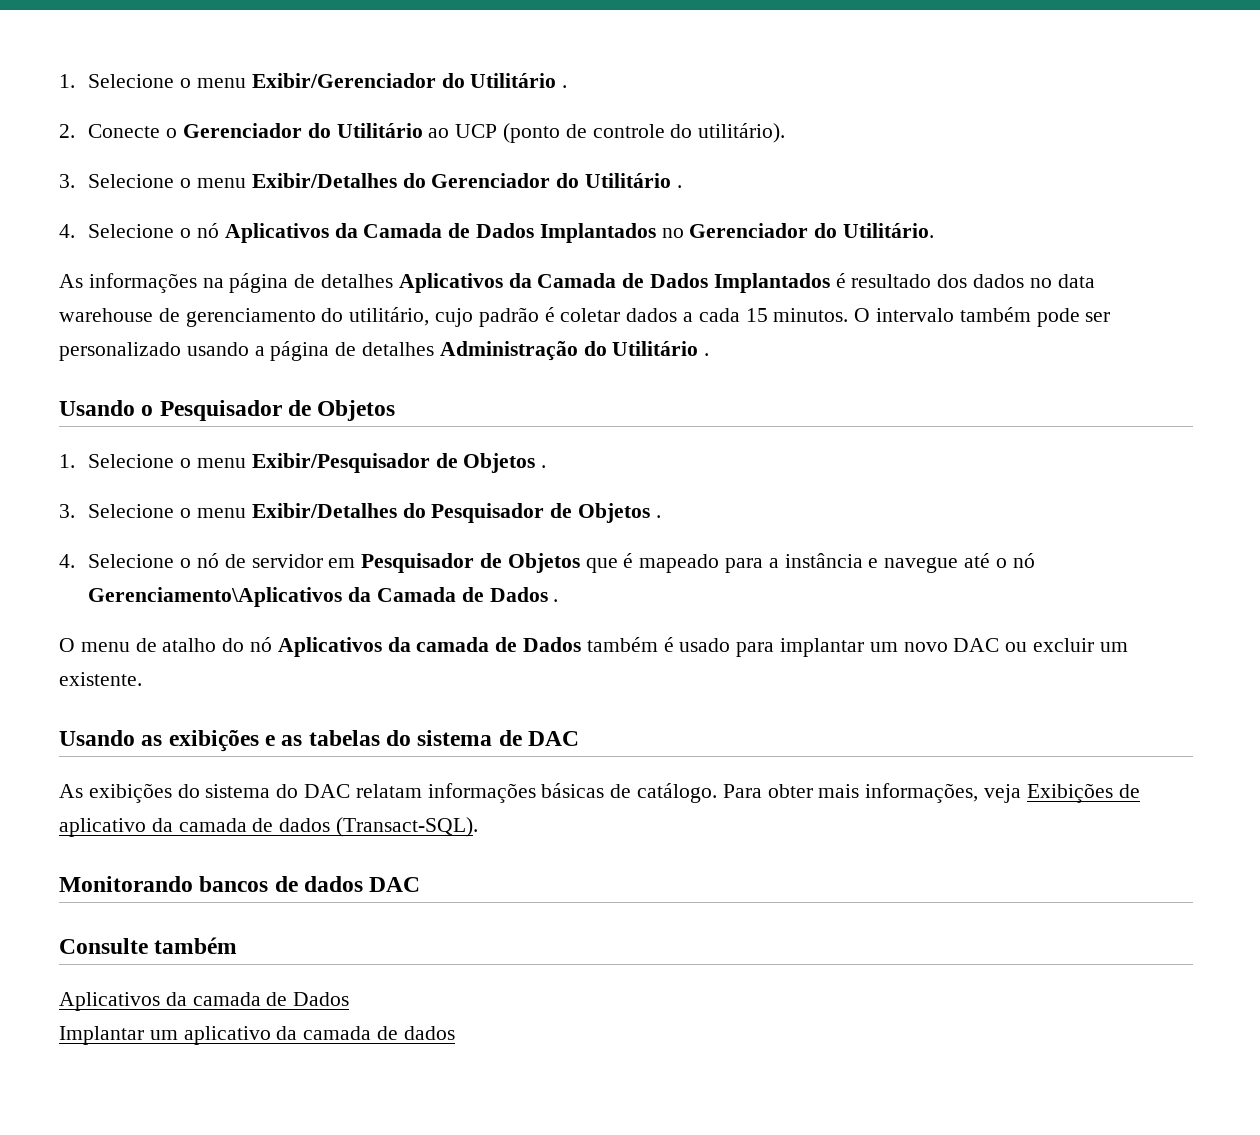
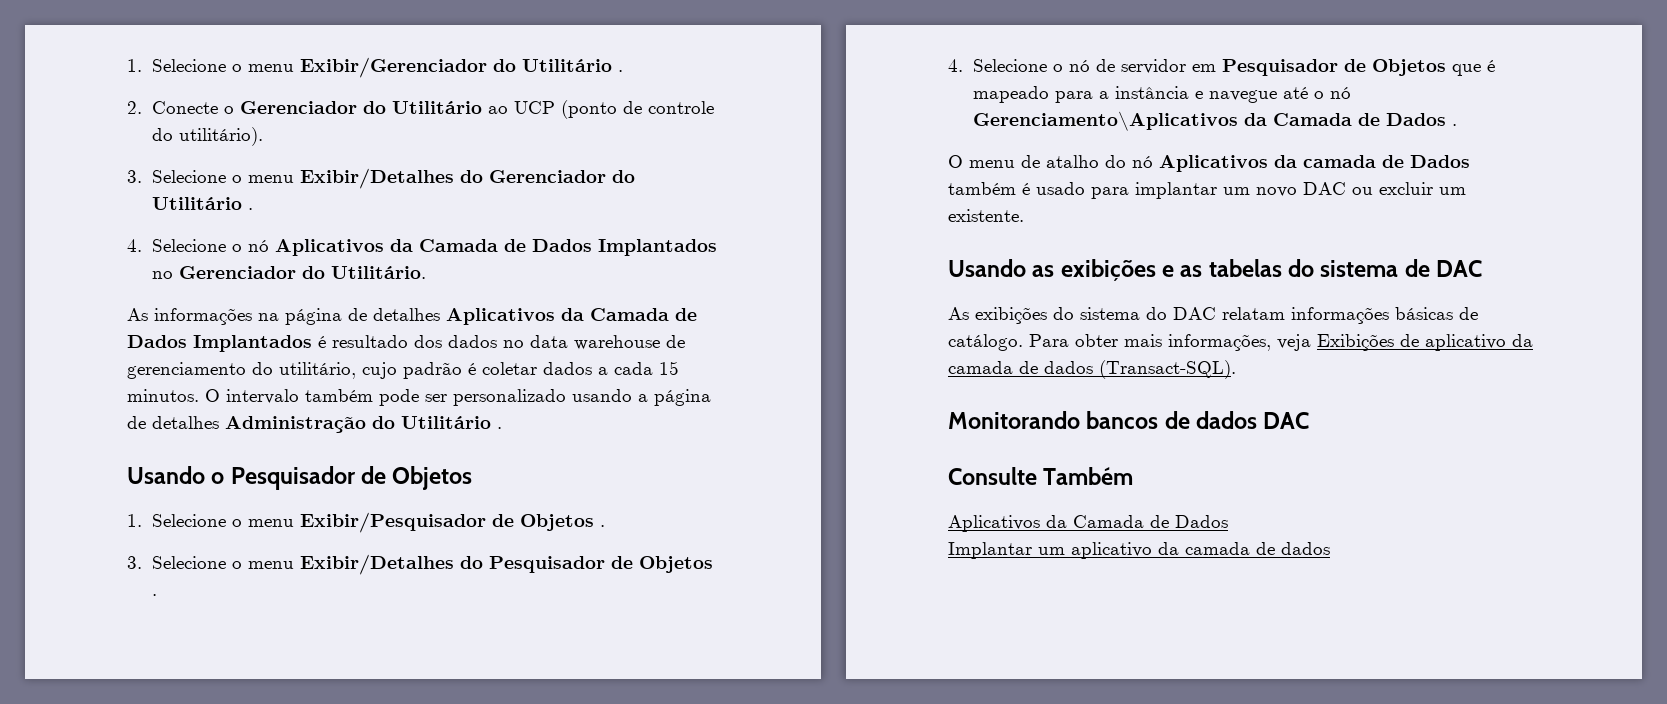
[154,937,238,954] [59,992,261,1011] também // Aplicativos da camada -> [1043,467,1134,485] [948,515,1144,532] Também // Aplicativos da Camada

